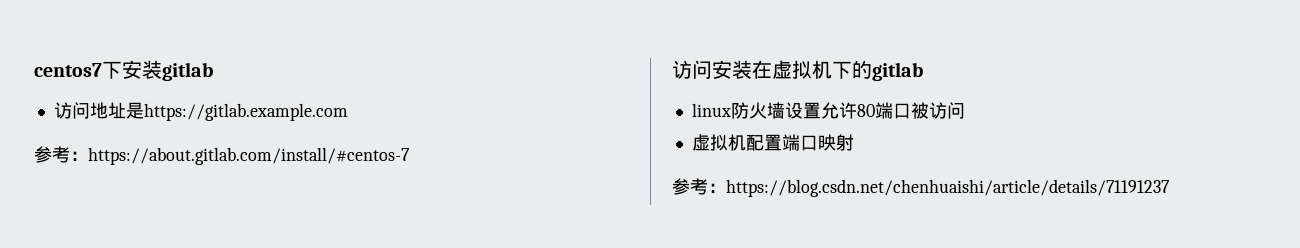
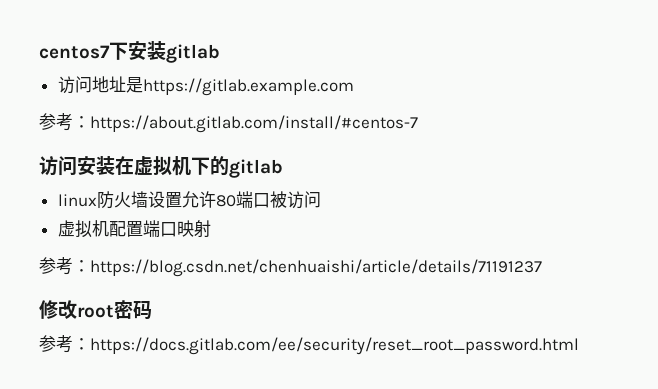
(1170, 188) none -> [39,300,152,319] [39,335,579,355] // 修改root密码 // 参考：https://docs.gitlab.com/ee/security/reset_root_password.html

